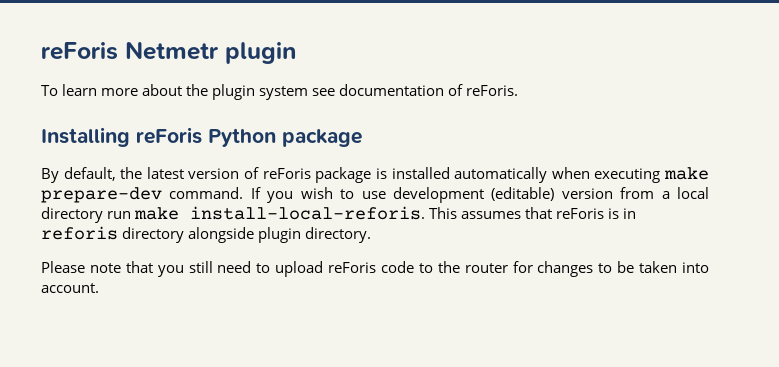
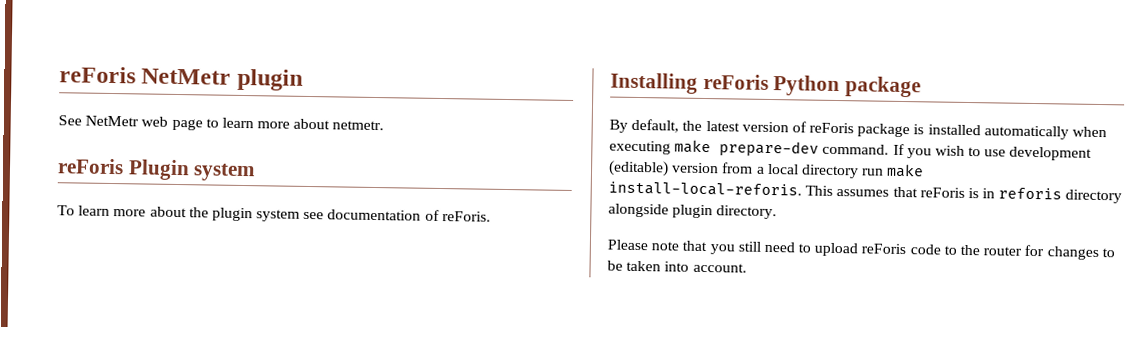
[41,41,296,64] reForis Netmetr plugin -> [59,66,303,91] [58,115,385,131] [57,158,257,182] reForis NetMetr plugin // See NetMetr web page to learn more about netmetr. // reForis Plugin system

